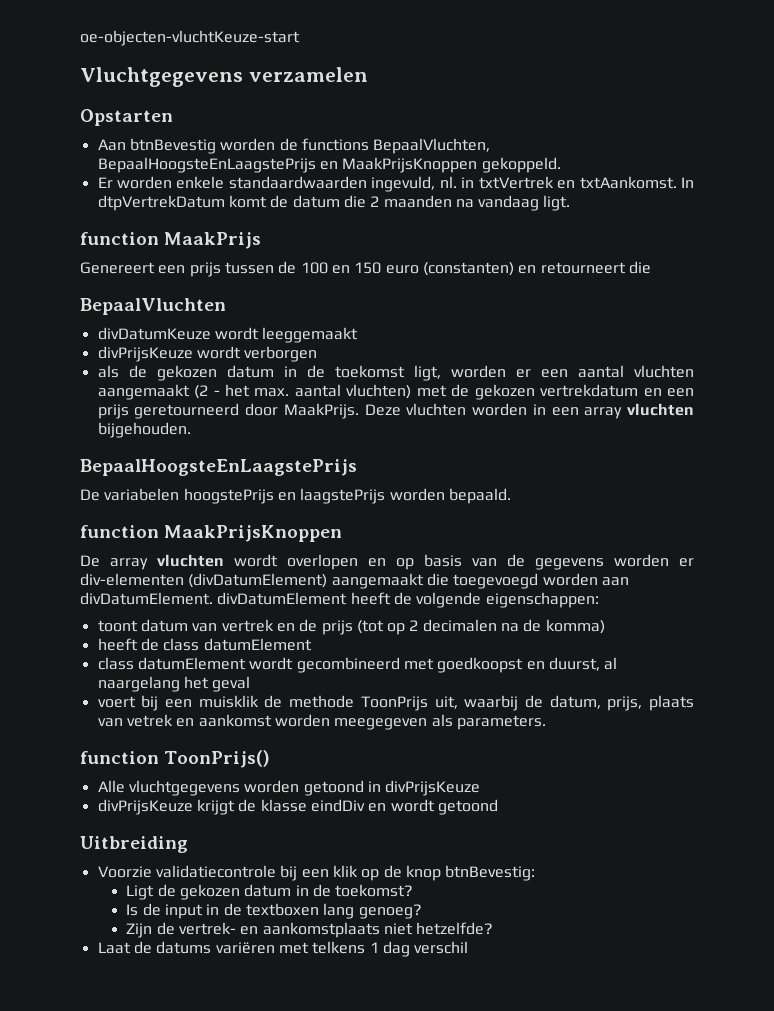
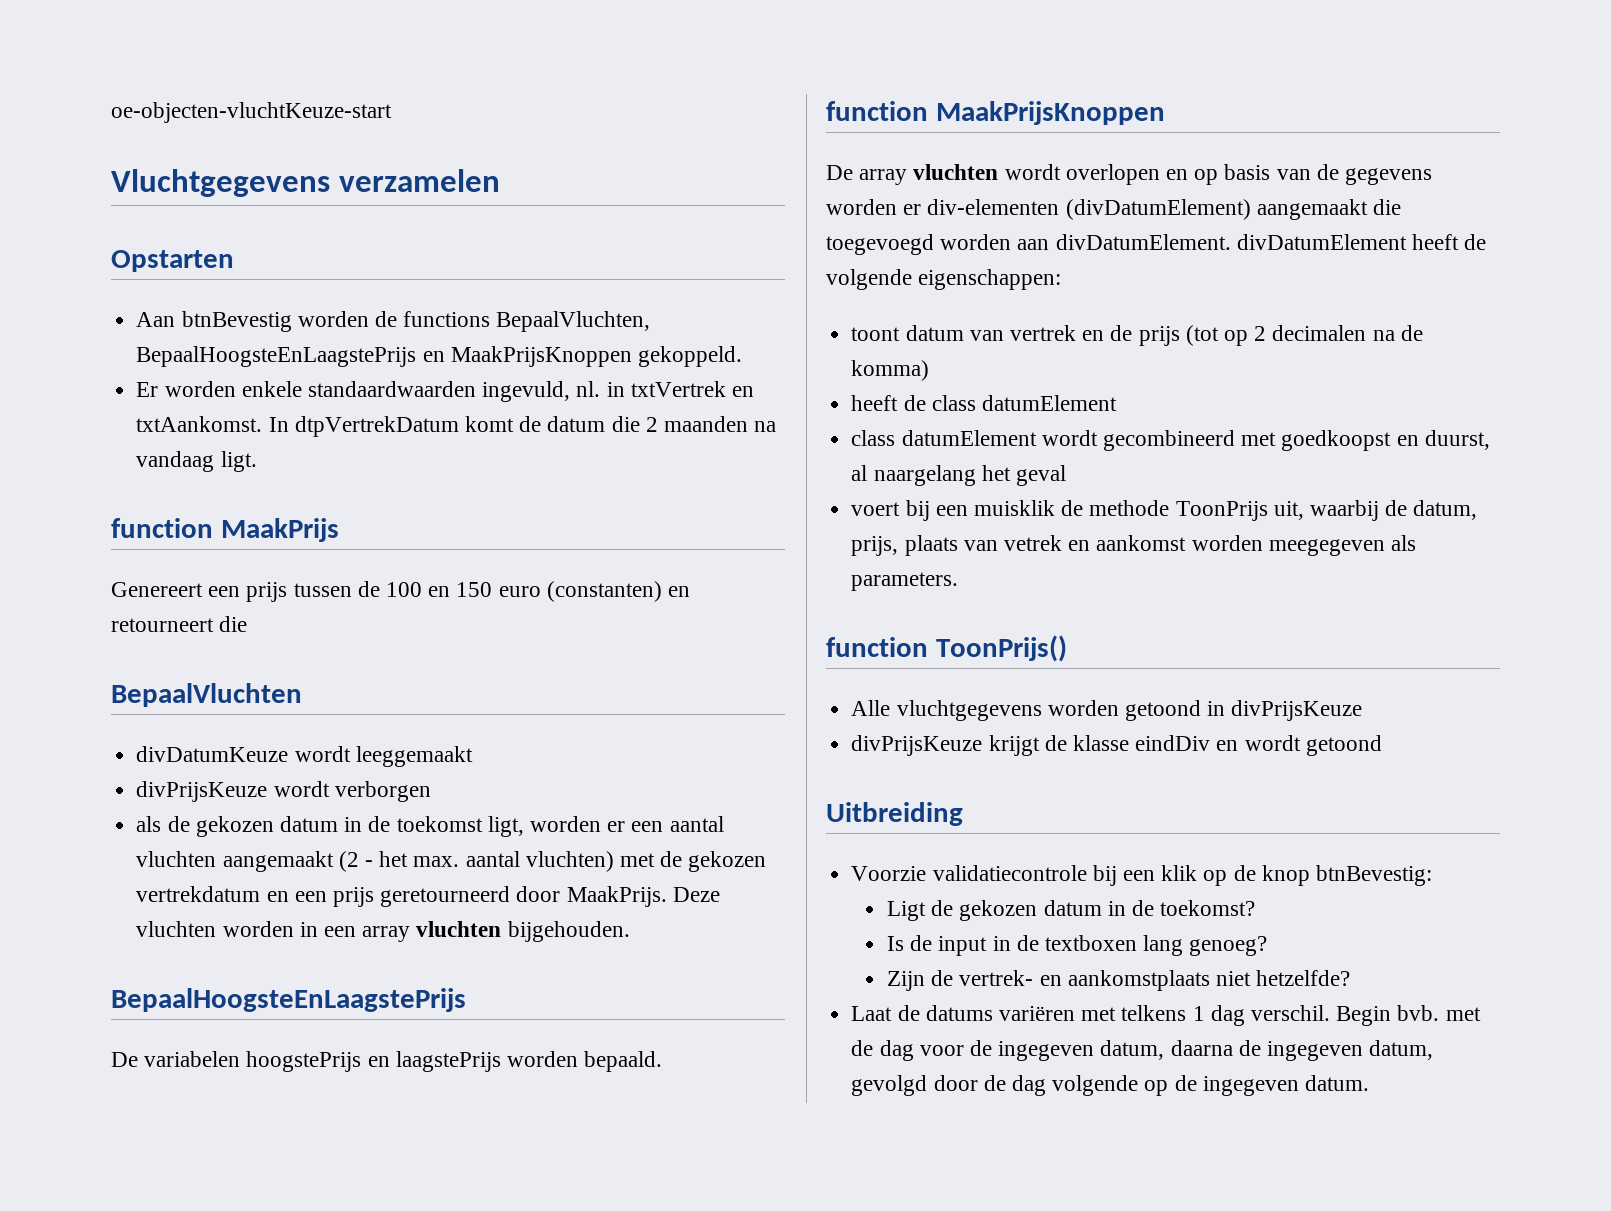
[414,941,469,954] verschil -> [1250,1005,1481,1026] [851,1040,1434,1061] [851,1075,1369,1096] verschil. Begin bvb. met de dag voor de ingegeven datum, daarna de ingegeven datum, gevolgd door de dag volgende op de ingegeven datum.

